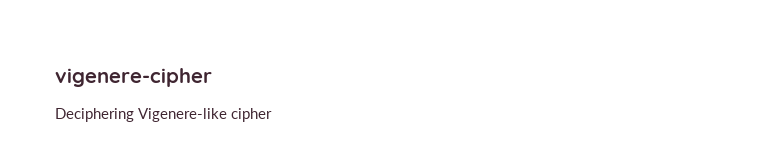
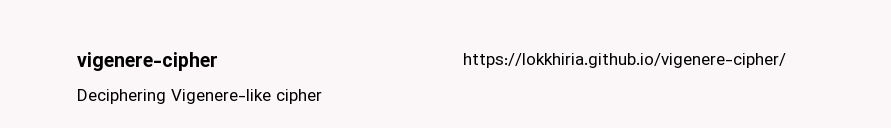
(272, 115) none -> [463,53,786,68] https://lokkhiria.github.io/vigenere-cipher/

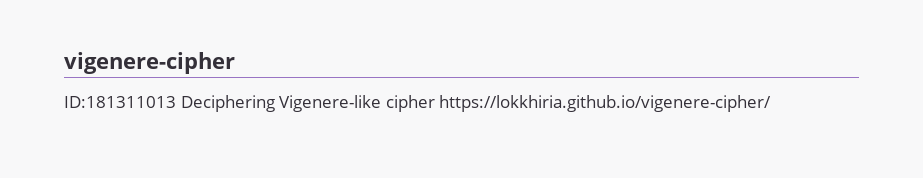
(218, 61) none -> [64,96,176,108] ID:181311013

